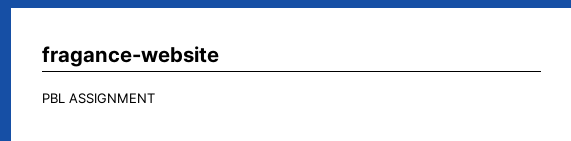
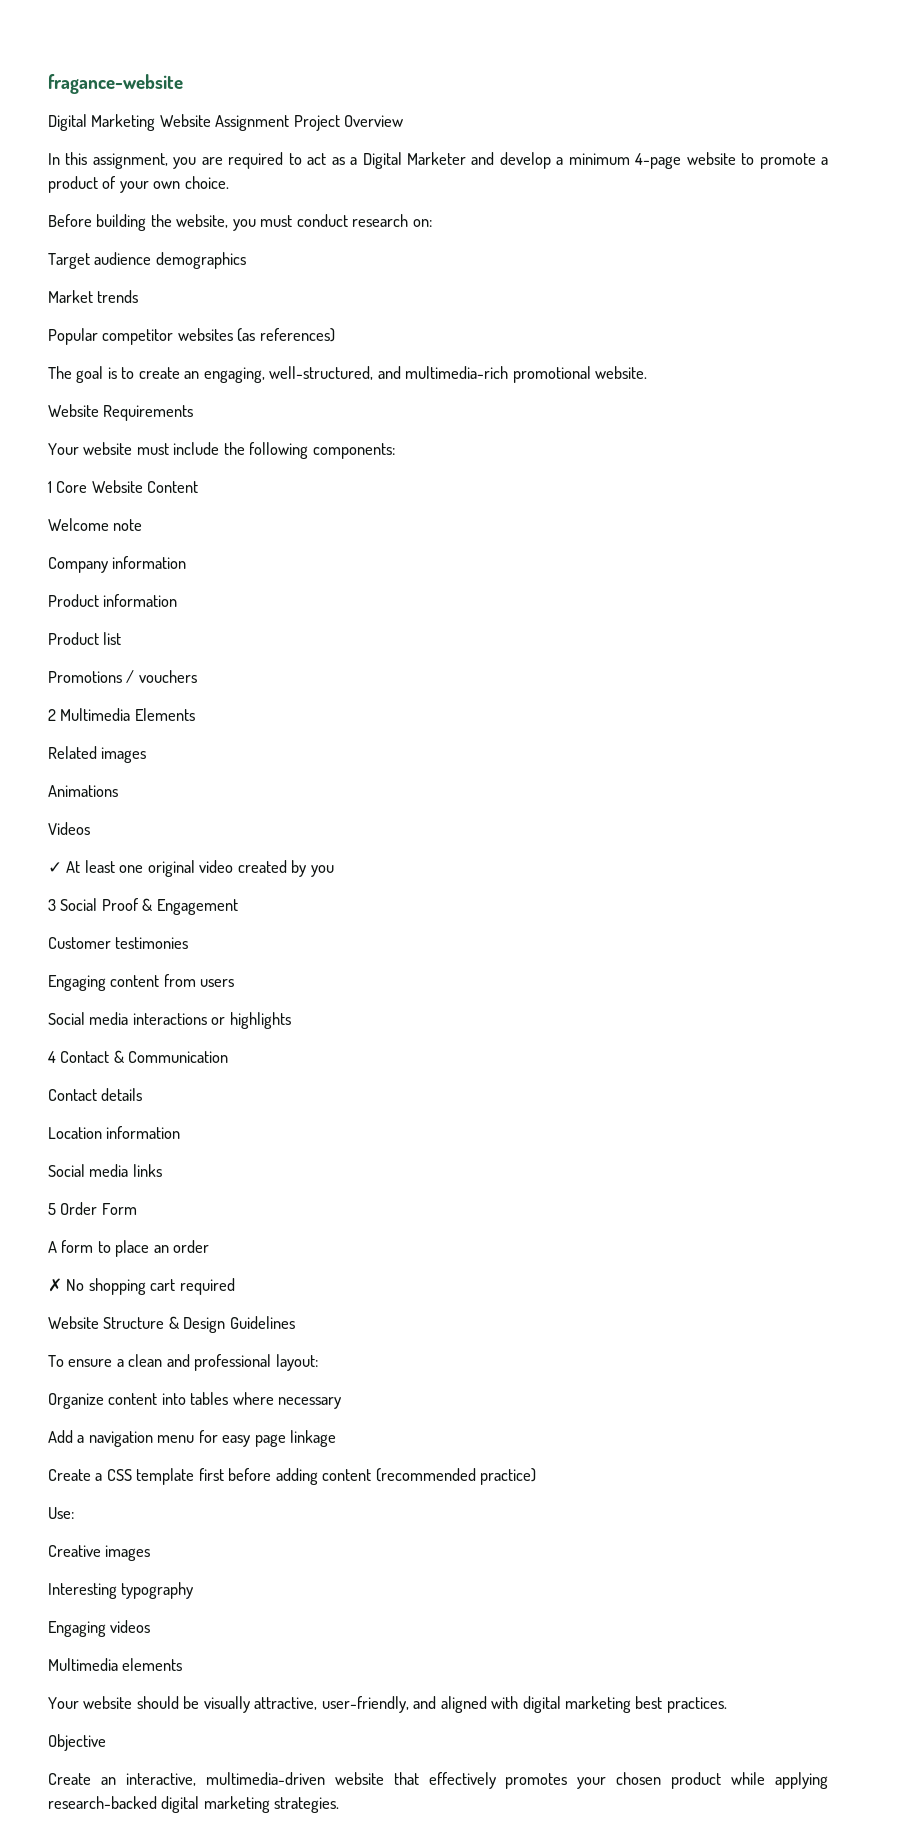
[42,93,155,104] PBL ASSIGNMENT -> [48,114,404,131] [48,152,829,169] [48,176,229,193] [48,214,432,231] [48,252,246,269] [48,290,139,303] [48,328,335,345] [48,366,648,383] [48,404,194,421] [48,442,395,459] [48,480,199,493] [48,518,143,531] [48,556,187,573] [48,594,178,607] [48,632,122,645] [48,670,197,683] [48,708,195,721] [48,746,147,763] [48,785,118,797] [48,822,90,835] [48,860,334,877] [48,898,238,915] [48,937,189,949] [48,974,235,991] [48,1012,291,1029] [48,1050,229,1063] [48,1088,143,1101] [48,1126,181,1139] [48,1164,162,1177] [48,1202,137,1215] [48,1240,210,1257] [48,1278,235,1295] [48,1316,295,1333] [48,1354,318,1371] [48,1392,342,1409] [48,1430,337,1447] [48,1468,537,1485] [48,1507,74,1519] [48,1545,151,1561] [48,1582,194,1599] [48,1620,151,1637] [48,1658,183,1671] [48,1696,727,1713] [48,1734,106,1751] [48,1772,828,1789] [48,1796,340,1813] Digital Marketing Website Assignment Project Overview // In this assignment, you are required to act as a Digital Marketer and develop a minimum 4-page website to promote a product of your own choice. // Before building the website, you must conduct research on: // Target audience demographics // Market trends // Popular competitor websites (as references) // The goal is to create an engaging, well-structured, and multimedia-rich promotional website. // Website Requirements // Your website must include the following components: // 1 Core Website Content // Welcome note // Company information // Product information // Product list // Promotions / vouchers // 2 Multimedia Elements // Related images // Animations // Videos // ✓ At least one original video created by you // 3 Social Proof & Engagement // Customer testimonies // Engaging content from users // Social media interactions or highlights // 4 Contact & Communication // Contact details // Location information // Social media links // 5 Order Form // A form to place an order // ✗ No shopping cart required // Website Structure & Design Guidelines // To ensure a clean and professional layout: // Organize content into tables where necessary // Add a navigation menu for easy page linkage // Create a CSS template first before adding content (recommended practice) // Use: // Creative images // Interesting typography // Engaging videos // Multimedia elements // Your website should be visually attractive, user-friendly, and aligned with digital marketing best practices. // Objective // Create an interactive, multimedia-driven website that effectively promotes your chosen product while applying research-backed digital marketing strategies.

